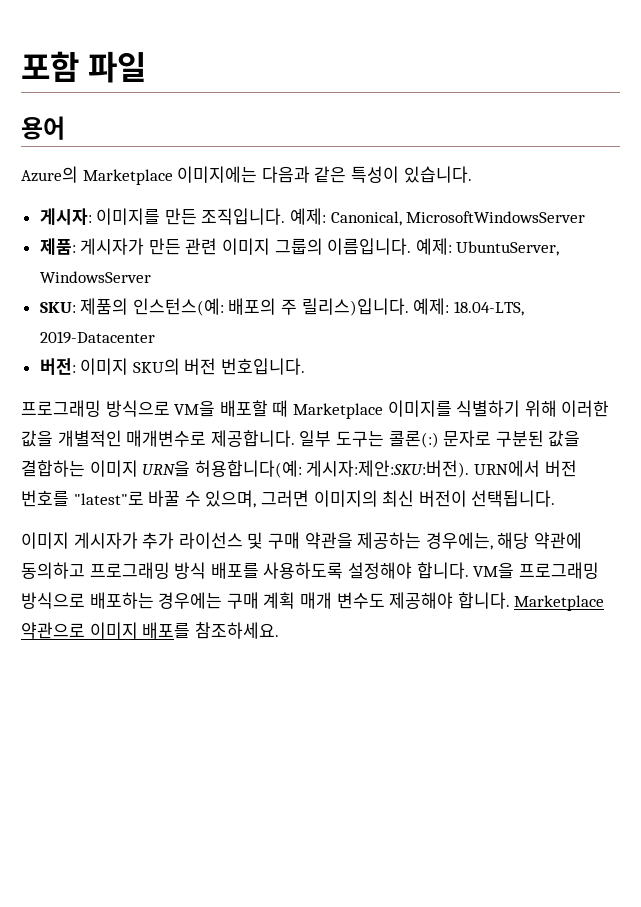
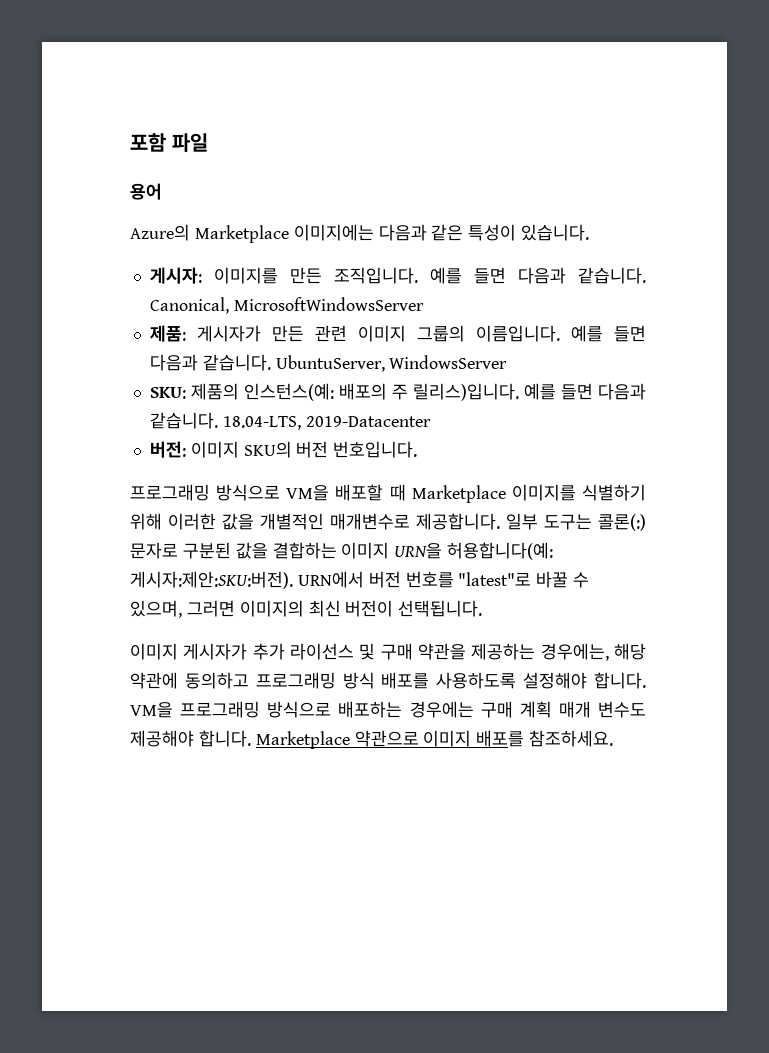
[290,208,327,225] 예제: -> [429,267,646,284] 예를 들면 다음과 같습니다.
[415,238,452,255] 예제: -> [570,325,646,342] [149,354,271,371] 예를 들면 다음과 같습니다.
[413,298,450,315] 예제: -> [523,383,646,400] [149,412,218,429] 예를 들면 다음과 같습니다.

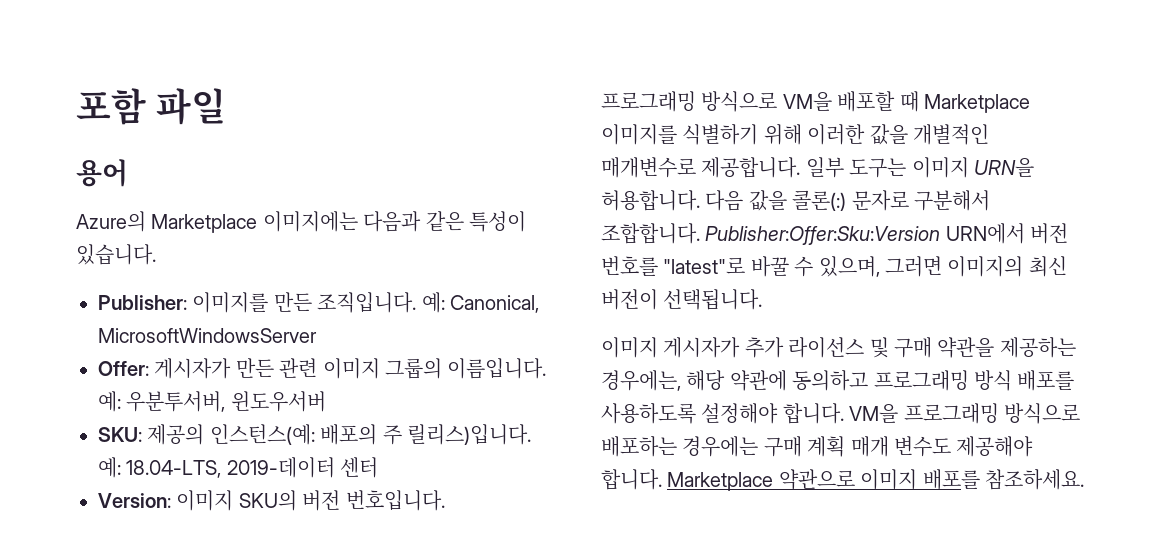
[149,267,202,284] 게시자: -> [98,295,187,310] Publisher:
[429,267,646,284] 예를 들면 다음과 같습니다. -> [421,292,445,313] 예:
[149,325,186,342] 제품: -> [98,361,149,376] Offer:
[570,325,646,342] [149,354,508,372] 예를 들면 다음과 같습니다. UbuntuServer, WindowsServer -> [98,391,326,412] 예: 우분투서버, 윈도우서버
[190,383,239,400] 제품의 -> [147,424,205,445] 제공의
[523,383,646,400] [149,412,431,430] [149,441,186,458] 예를 들면 다음과 같습니다. 18.04-LTS, 2019-Datacenter // 버전: -> [98,457,379,478] [98,493,171,508] 예: 18.04-LTS, 2019-데이터 센터 // Version:
[598,514,646,531] [130,542,554,560] [130,571,293,589] 콜론(:) 문자로 구분된 값을 결합하는 이미지 URN을 허용합니다(예: 게시자:제안:SKU:버전). -> [911,157,1034,178] [601,190,990,211] [601,223,941,245] 이미지 URN을 허용합니다. 다음 값을 콜론(:) 문자로 구분해서 조합합니다. Publisher:Offer:Sku:Version

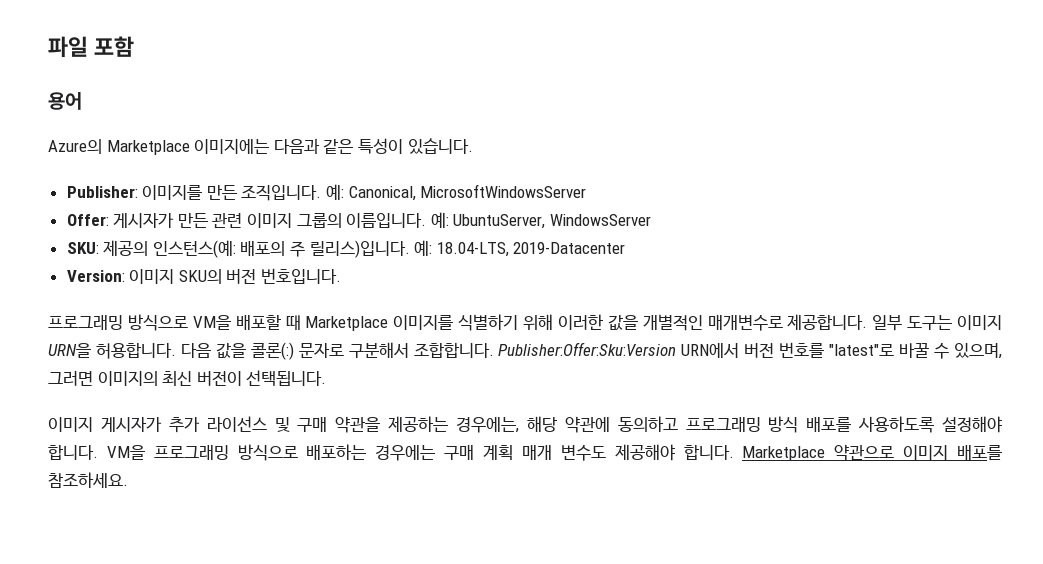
(76, 106) none -> [48,36,88,58] 파일
[155,88,226,125] 파일 -> (135, 46) none
[126,391,326,412] 우분투서버, 윈도우서버 -> [453,214,652,229] UbuntuServer, WindowsServer
[226,457,379,478] 2019-데이터 센터 -> [513,242,626,254] 2019-Datacenter

